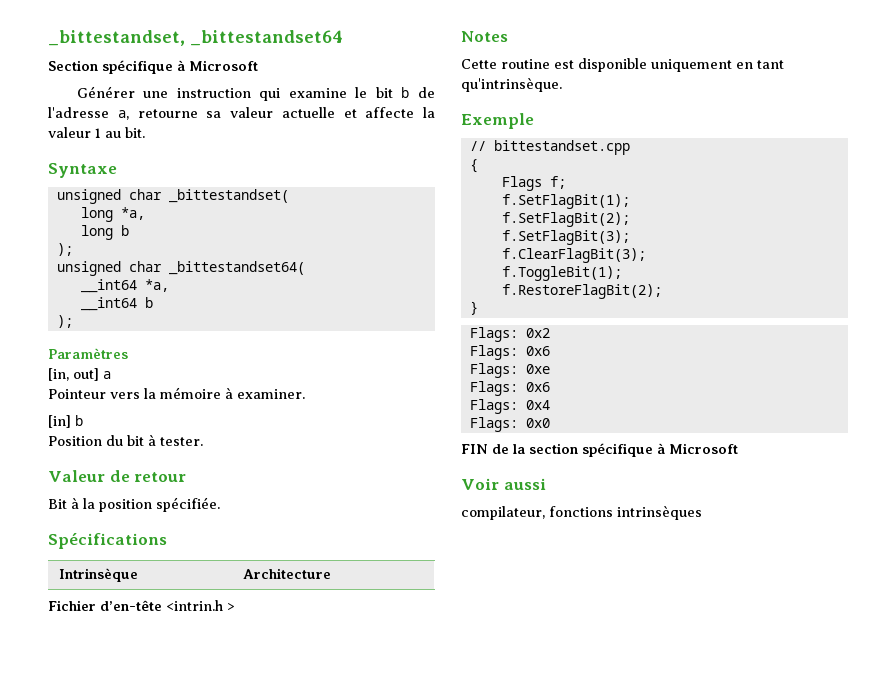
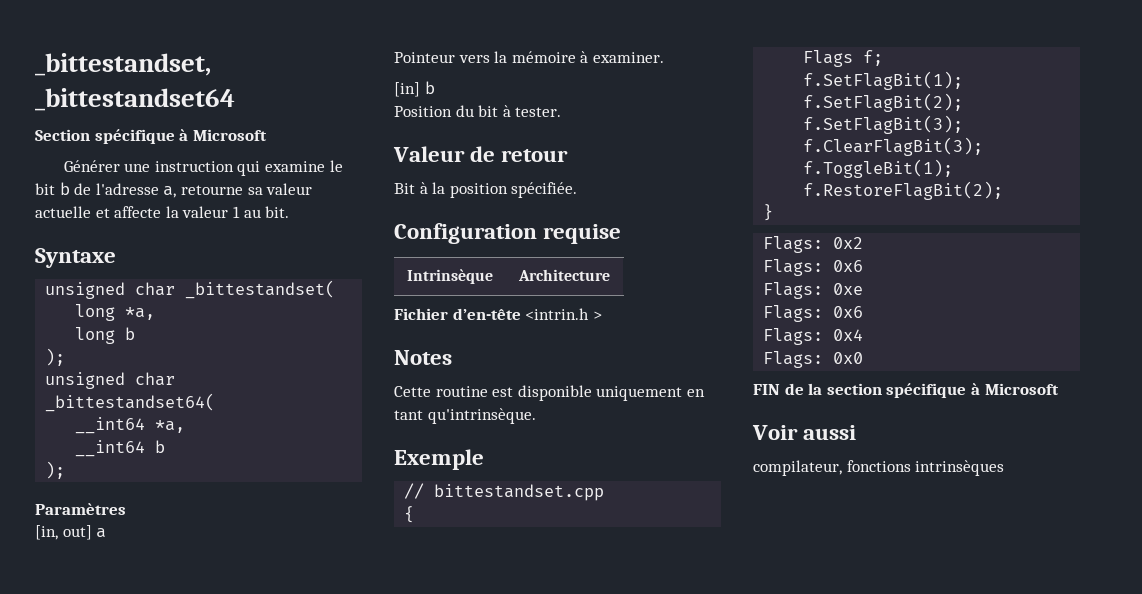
[48,532,167,549] Spécifications -> [394,223,622,244] Configuration requise

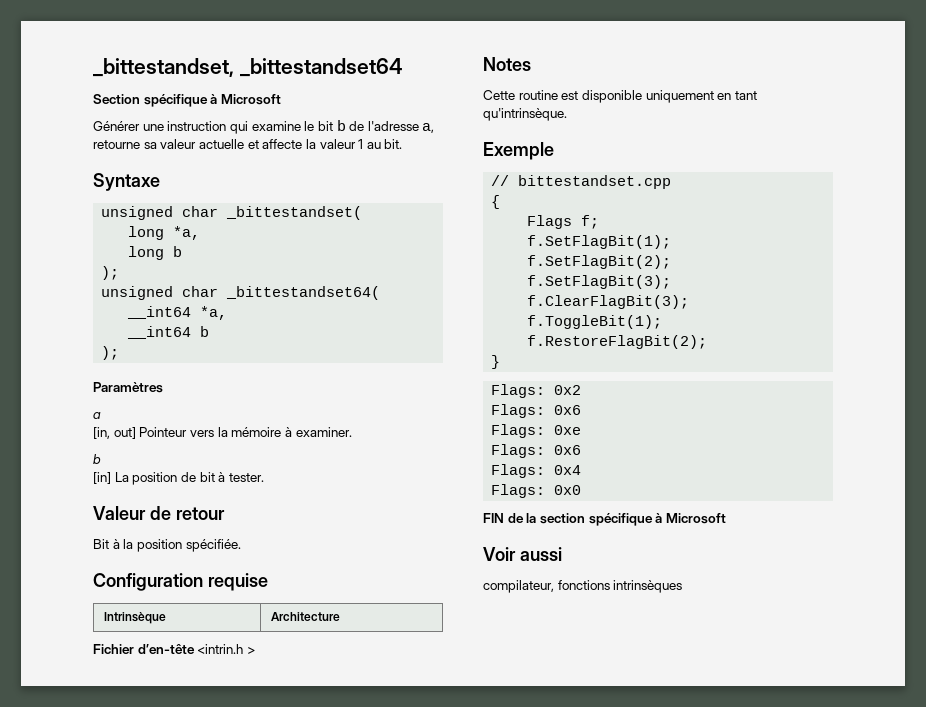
(126, 509) none -> [93,412,101,419] // a
[96,528,107,538] a // -> (136, 433) none
[394,81,435,97] [394,105,474,117] [in] b // Position du -> [93,454,101,464] [93,472,196,485] b // [in] La position de

